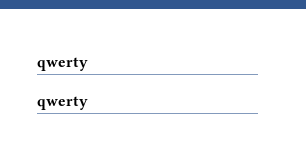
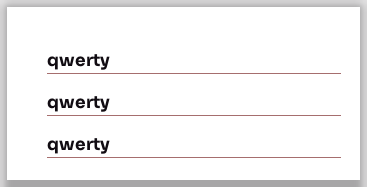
[37,57,88,71] [37,96,88,110] qwerty // qwerty -> [47,54,110,70] [47,96,110,112] [47,138,110,154] qwerty // qwerty // qwerty

